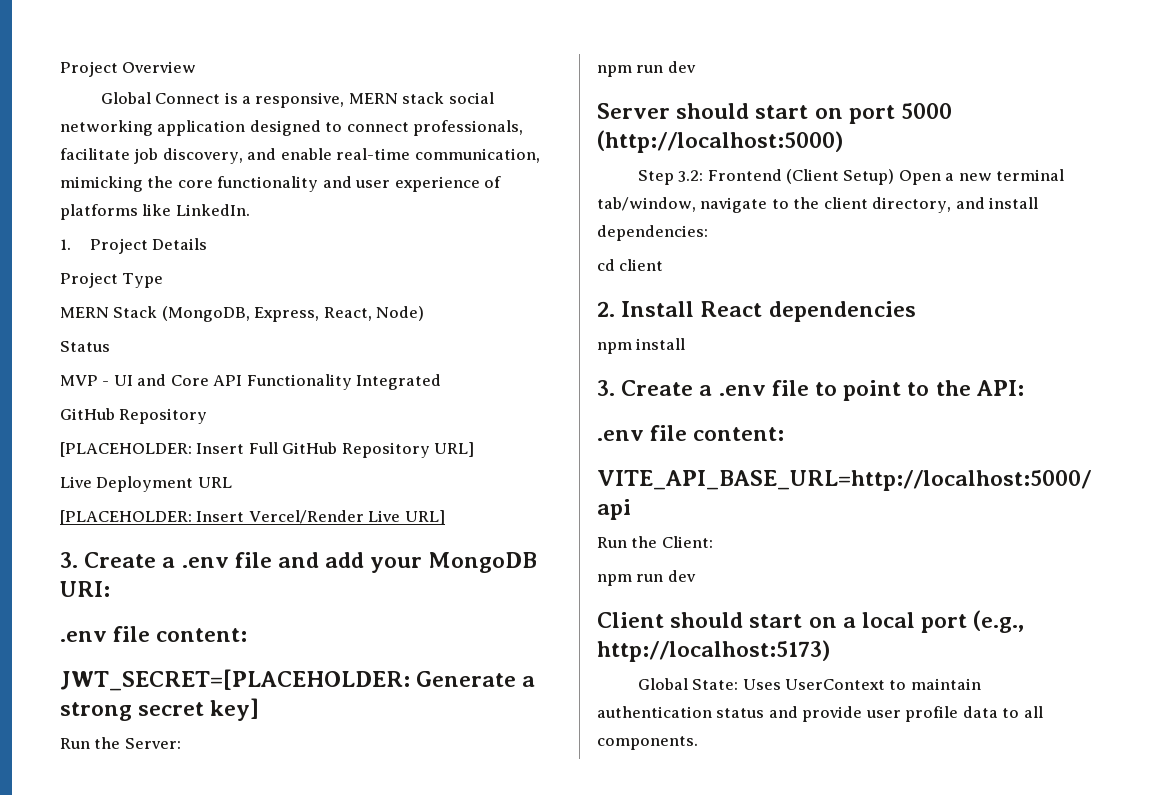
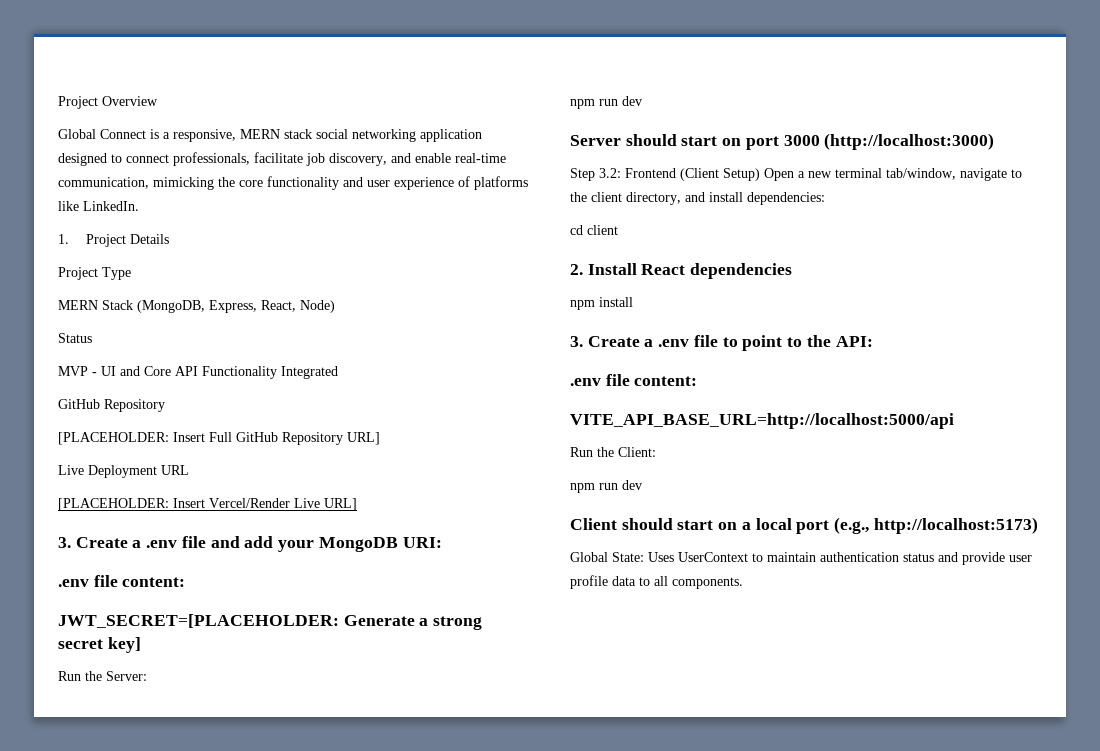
[901,103,953,119] [597,130,843,153] 5000 (http://localhost:5000) -> [783,133,995,150] 3000 (http://localhost:3000)

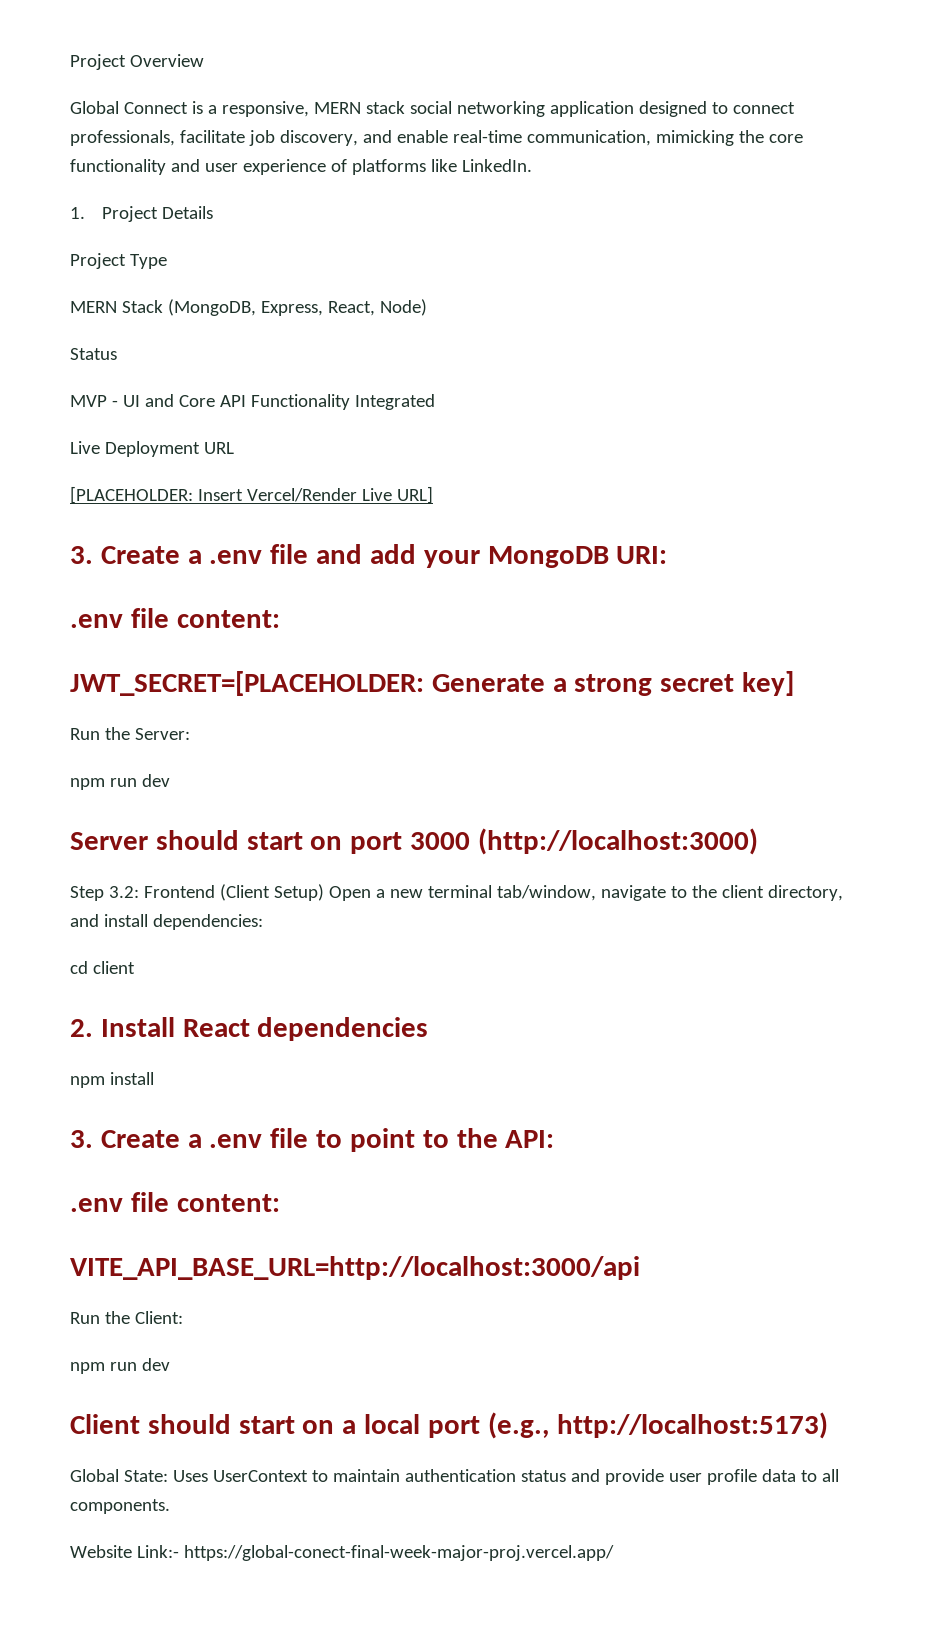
[58,399,165,412] [58,432,380,445] // GitHub Repository // [PLACEHOLDER: Insert Full GitHub Repository URL] -> (435, 402) none
[570,413,954,429] VITE_API_BASE_URL=http://localhost:5000/api -> [70,1256,640,1280] VITE_API_BASE_URL=http://localhost:3000/api
(743, 583) none -> [70,1545,614,1561] // Website Link:- https://global-conect-final-week-major-proj.vercel.app/

